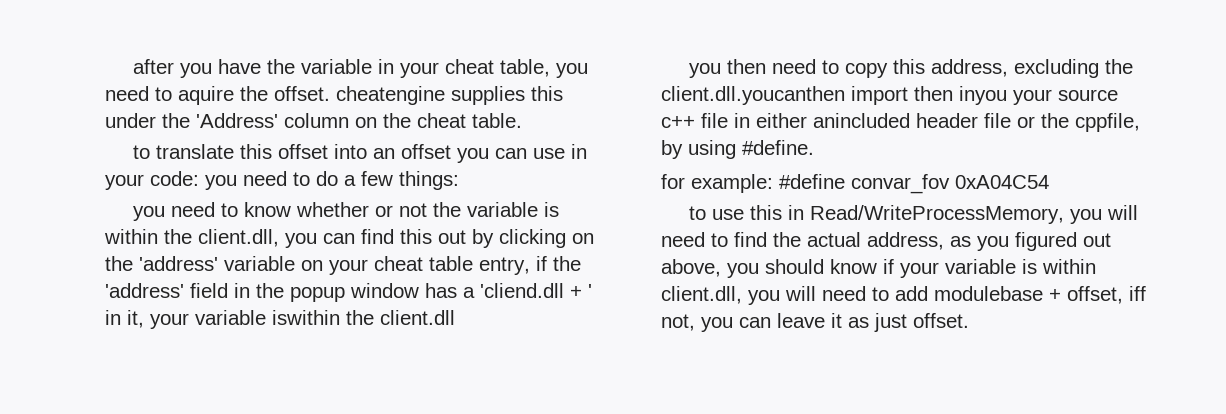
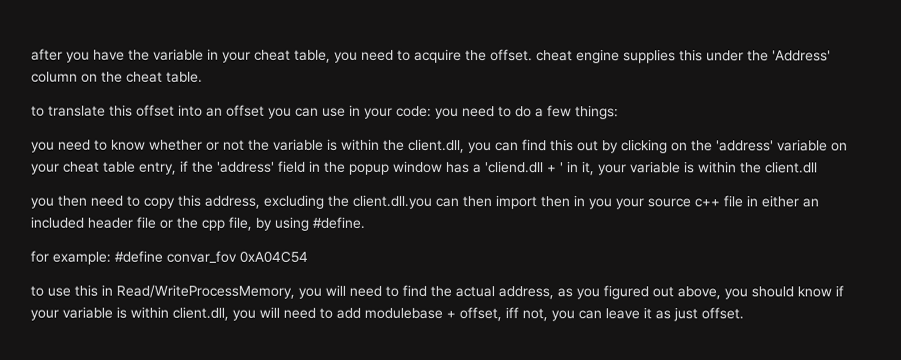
[178,86,234,105] aquire -> [414,48,462,64] acquire
[336,86,445,105] cheatengine -> [536,49,620,64] cheat engine
[272,310,340,325] iswithin -> [684,161,737,174] is within
[661,86,1007,105] client.dll.youcanthen import then inyou -> [352,194,612,210] client.dll.you can then import then in you
[813,113,910,128] anincluded -> [802,198,819,208] [30,216,84,229] an included
[1075,113,1140,132] cppfile, -> [201,216,252,231] cpp file,

